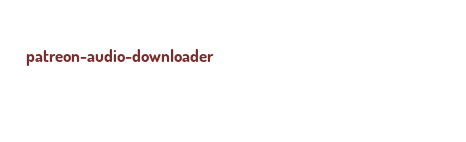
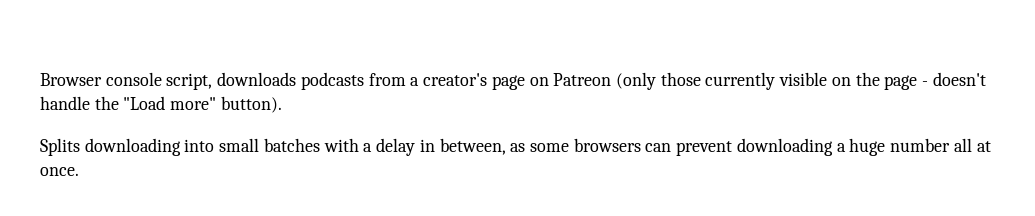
[26,49,214,66] patreon-audio-downloader -> [40,72,986,90] [40,96,282,113] [40,138,991,156] [40,167,79,176] Browser console script, downloads podcasts from a creator's page on Patreon (only those currently visible on the page - doesn't handle the "Load more" button). // Splits downloading into small batches with a delay in between, as some browsers can prevent downloading a huge number all at once.

